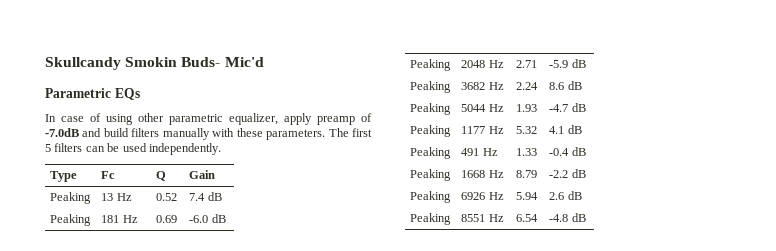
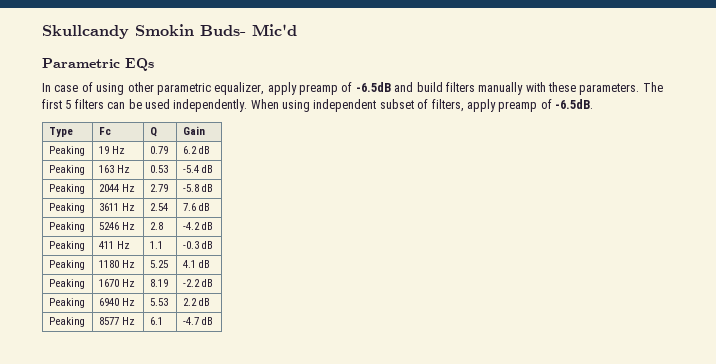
[45,128,79,137] -7.0dB -> [355,82,391,92] -6.5dB
(221, 149) none -> [250,99,593,112] When using independent subset of filters, apply preamp of -6.5dB.
[101,193,132,201] [156,193,178,201] [189,192,222,201] [50,214,92,226] [101,215,138,223] [156,215,178,223] [189,214,226,223] [410,59,452,71] [461,60,504,68] [516,60,538,68] [549,59,586,68] [410,81,452,93] [461,82,504,90] [516,82,539,90] [549,81,582,90] [410,103,452,115] [461,104,504,112] [516,104,538,112] [549,103,586,112] [410,125,452,137] [461,126,504,134] [516,126,538,134] 13 Hz | 0.52 | 7.4 dB // Peaking | 181 Hz | 0.69 | -6.0 dB // Peaking | 2048 Hz | 2.71 | -5.9 dB // Peaking | 3682 Hz | 2.24 | 8.6 dB // Peaking | 5044 Hz | 1.93 | -4.7 dB // Peaking | 1177 Hz | 5.32 -> [98,146,125,154] [149,146,168,154] [182,146,210,154] [48,165,85,175] [98,165,130,173] [149,165,168,173] [182,165,213,173] [48,184,85,194] [98,184,135,192] [149,184,168,192] [182,184,213,192] [48,203,85,213] [98,203,135,211] [149,203,168,211] [182,203,210,211] [48,222,85,232] [98,222,135,230] [149,222,163,230] [182,222,213,230] [48,241,85,251] [98,241,130,249] [149,241,163,249] [182,241,213,249] [48,260,85,270] [98,260,135,268] [149,260,168,268] 19 Hz | 0.79 | 6.2 dB // Peaking | 163 Hz | 0.53 | -5.4 dB // Peaking | 2044 Hz | 2.79 | -5.8 dB // Peaking | 3611 Hz | 2.54 | 7.6 dB // Peaking | 5246 Hz | 2.8 | -4.2 dB // Peaking | 411 Hz | 1.1 | -0.3 dB // Peaking | 1180 Hz | 5.25
[461,148,498,156] [516,148,538,156] [549,147,586,156] [410,169,452,181] [461,170,504,178] [516,170,538,178] 491 Hz | 1.33 | -0.4 dB // Peaking | 1668 Hz | 8.79 -> [98,279,135,287] [149,279,168,287] 1670 Hz | 8.19
[461,192,504,200] [516,192,539,200] [549,191,582,200] [410,213,452,225] [461,214,504,222] [516,214,539,222] [549,214,569,222] 6926 Hz | 5.94 | 2.6 dB // Peaking | 8551 Hz | 6.54 | -4.8 -> [98,298,135,306] [149,298,168,306] [182,298,210,306] [48,317,85,327] [98,317,135,325] [149,317,163,325] [182,317,199,325] 6940 Hz | 5.53 | 2.2 dB // Peaking | 8577 Hz | 6.1 | -4.7

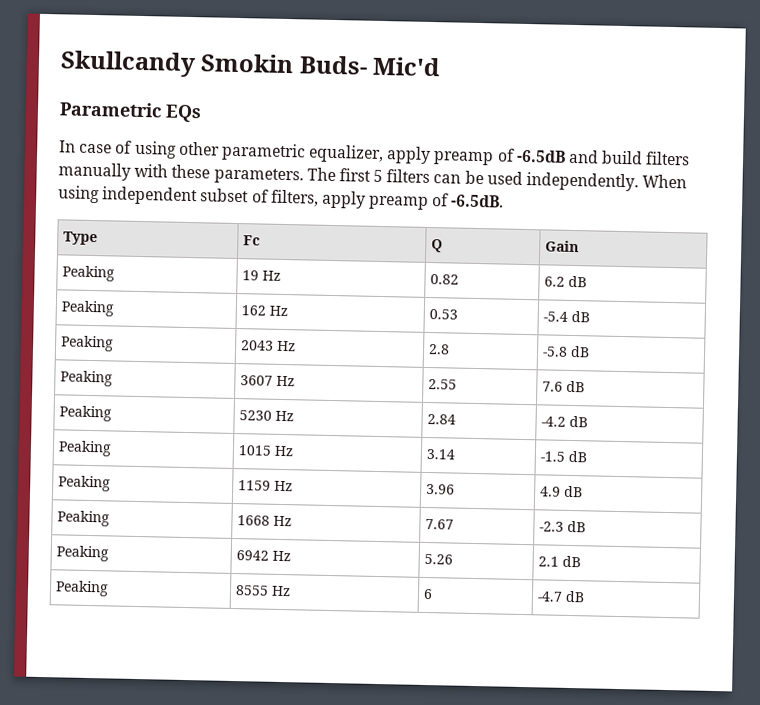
[149,146,168,154] 0.79 -> [430,274,460,285] 0.82
[98,165,114,173] 163 -> [241,305,267,316] 162
[98,184,135,192] [149,184,168,192] 2044 Hz | 2.79 -> [241,340,297,352] [428,344,451,355] 2043 Hz | 2.8
[98,203,135,211] [149,203,168,211] 3611 Hz | 2.54 -> [240,375,296,387] [428,379,458,390] 3607 Hz | 2.55
[98,222,135,230] [149,222,163,230] 5246 Hz | 2.8 -> [239,410,295,422] [427,414,457,425] 5230 Hz | 2.84
[98,241,130,249] [149,241,163,249] [182,241,213,249] [48,260,85,270] [98,260,135,268] [149,260,168,268] [182,260,210,268] [48,279,85,289] [98,279,135,287] [149,279,168,287] [182,279,213,287] [48,298,85,308] [98,298,135,306] [149,298,168,306] [182,298,210,306] [48,317,85,327] [98,317,135,325] [149,317,163,325] 411 Hz | 1.1 | -0.3 dB // Peaking | 1180 Hz | 5.25 | 4.1 dB // Peaking | 1670 Hz | 8.19 | -2.2 dB // Peaking | 6940 Hz | 5.53 | 2.2 dB // Peaking | 8577 Hz | 6.1 -> [238,445,295,457] [426,448,456,460] [540,450,588,463] [58,475,112,492] [238,480,294,492] [426,483,456,495] [540,485,584,498] [57,510,111,527] [237,515,293,527] [425,518,455,530] [539,520,587,533] [56,545,110,562] [236,550,292,562] [424,553,454,565] [538,555,582,568] [55,580,110,597] [235,585,292,597] [423,588,434,600] 1015 Hz | 3.14 | -1.5 dB // Peaking | 1159 Hz | 3.96 | 4.9 dB // Peaking | 1668 Hz | 7.67 | -2.3 dB // Peaking | 6942 Hz | 5.26 | 2.1 dB // Peaking | 8555 Hz | 6

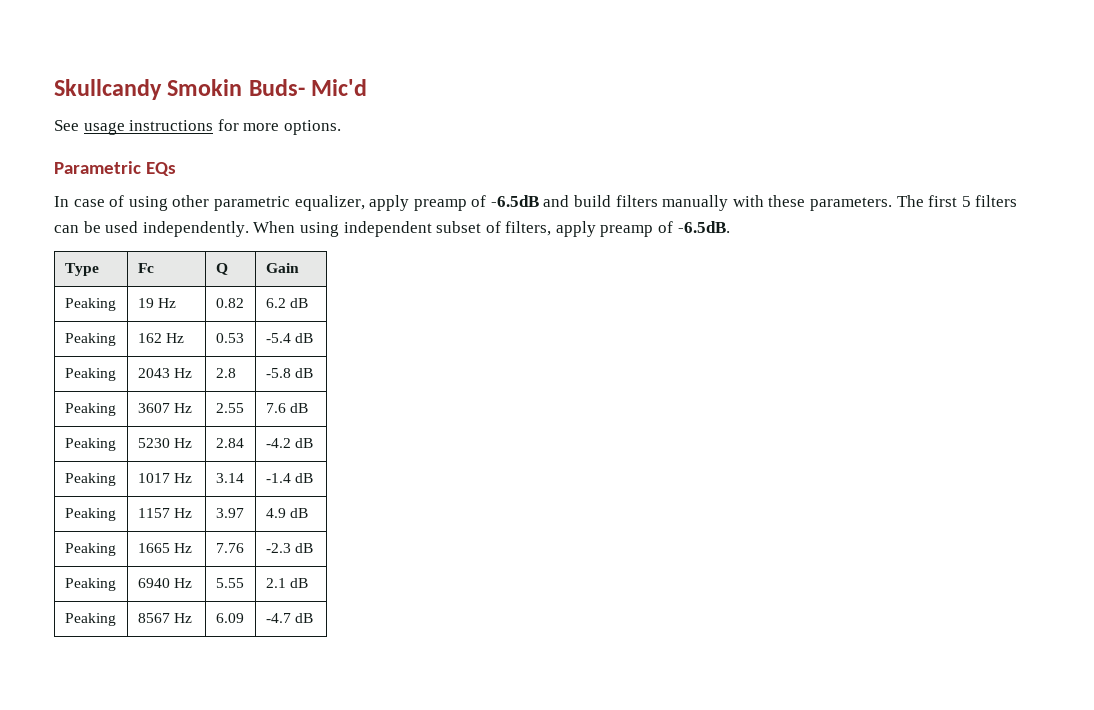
(442, 66) none -> [54,119,341,135] // See usage instructions for more options.
[238,445,273,456] 1015 -> [137,473,170,483] 1017
[540,450,588,463] [58,475,112,492] [238,480,294,492] [426,483,456,495] -1.5 dB // Peaking | 1159 Hz | 3.96 -> [265,473,313,483] [64,508,116,521] [137,508,192,518] [215,508,244,518] -1.4 dB // Peaking | 1157 Hz | 3.97
[237,515,293,527] [425,518,455,530] 1668 Hz | 7.67 -> [137,543,192,553] [215,543,244,553] 1665 Hz | 7.76
[236,550,292,562] [424,553,454,565] 6942 Hz | 5.26 -> [137,578,192,588] [215,578,244,588] 6940 Hz | 5.55
[235,585,292,597] [423,588,434,600] 8555 Hz | 6 -> [137,613,192,623] [215,613,244,623] 8567 Hz | 6.09

